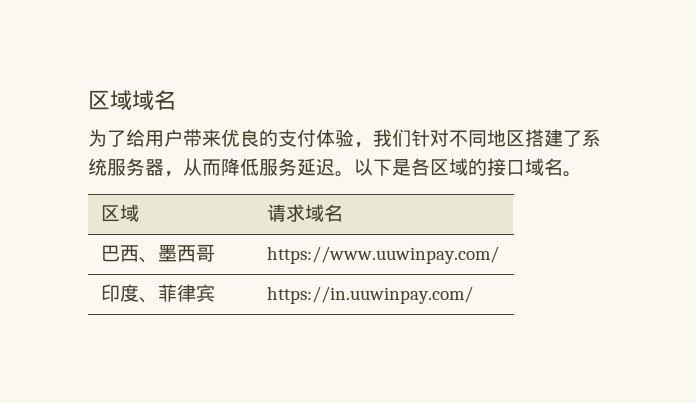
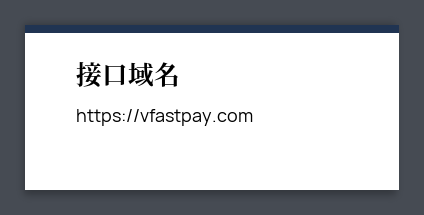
[88,90,176,111] [88,129,601,148] [88,158,582,177] [100,204,139,222] [266,204,343,222] [100,244,215,263] [266,246,499,264] [100,284,215,303] [266,286,473,304] 区域域名 // 为了给用户带来优良的支付体验，我们针对不同地区搭建了系统服务器，从而降低服务延迟。以下是各区域的接口域名。 // 区域 | 请求域名 // 巴西、墨西哥 | https://www.uuwinpay.com/ // 印度、菲律宾 | https://in.uuwinpay.com/ -> [76,62,180,88] [76,109,253,126] 接口域名 // https://vfastpay.com

